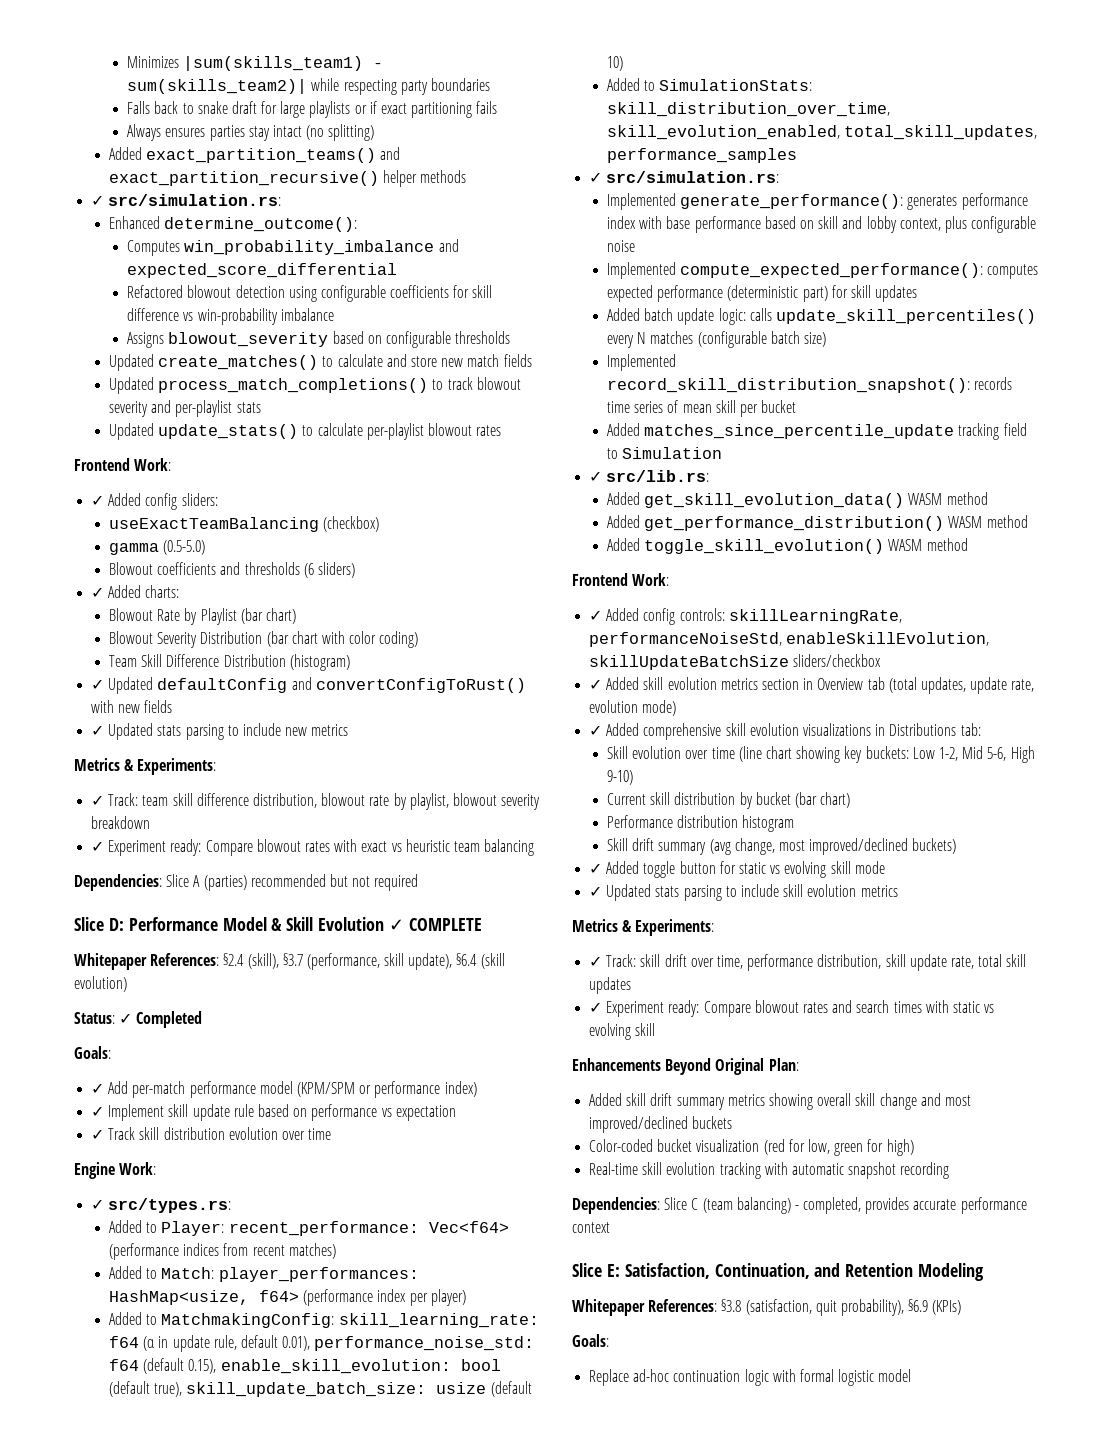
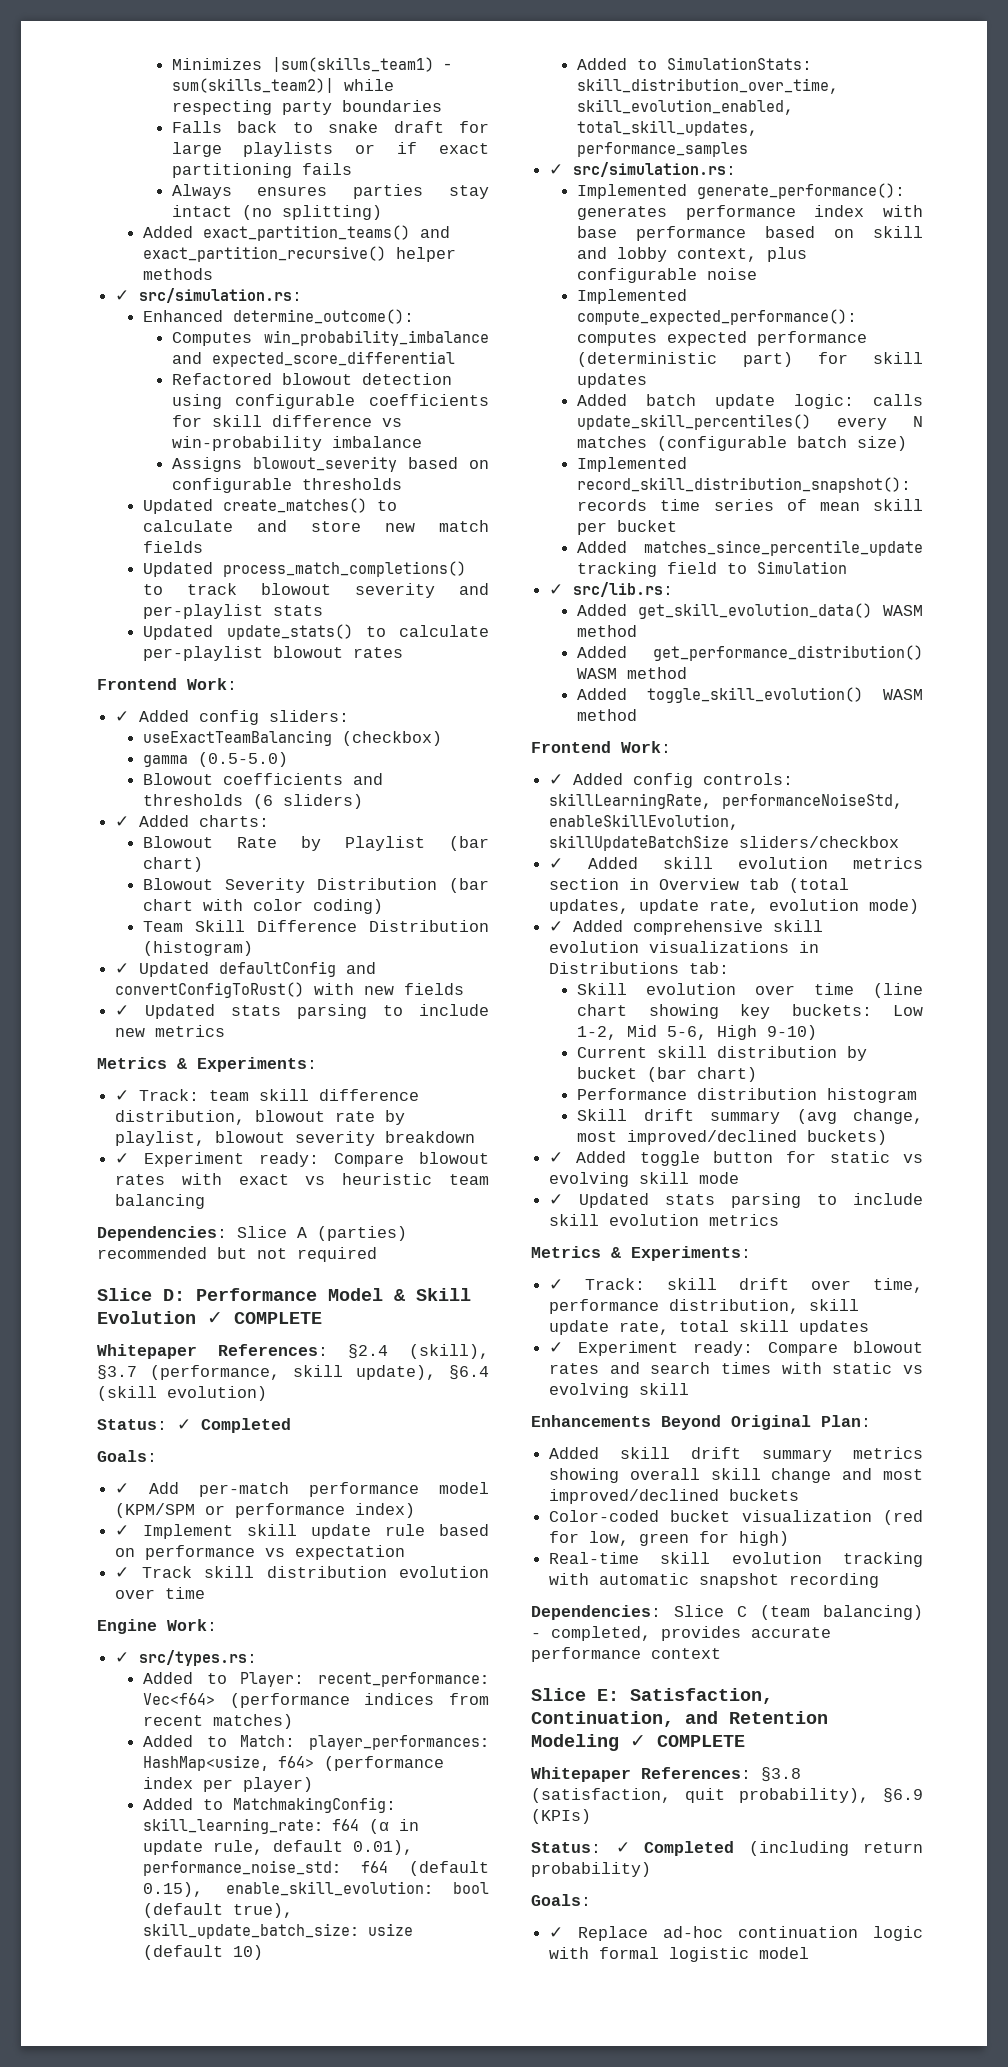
(985, 1272) none -> [630,1735,745,1747] ✓ COMPLETE
[572,1334,609,1347] // Goals: // -> [531,1841,923,1856] [531,1862,651,1877] [531,1894,591,1906] [549,1927,564,1938] // Status: ✓ Completed (including return probability) // Goals: // ✓

